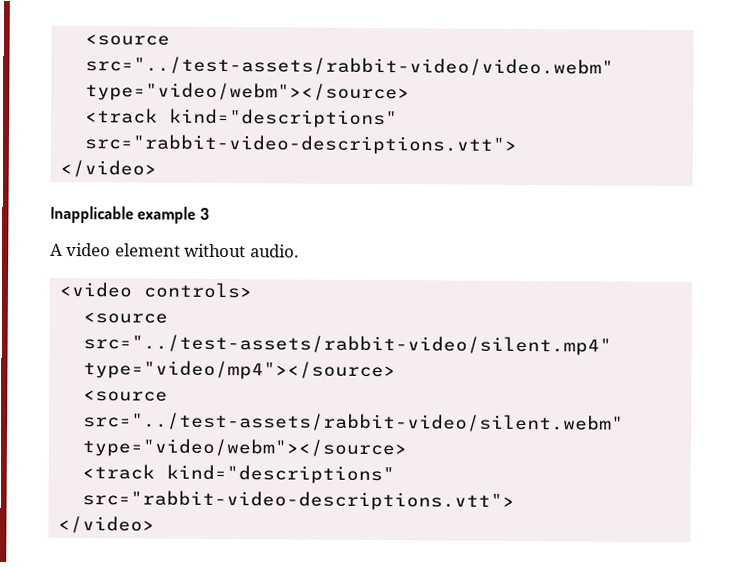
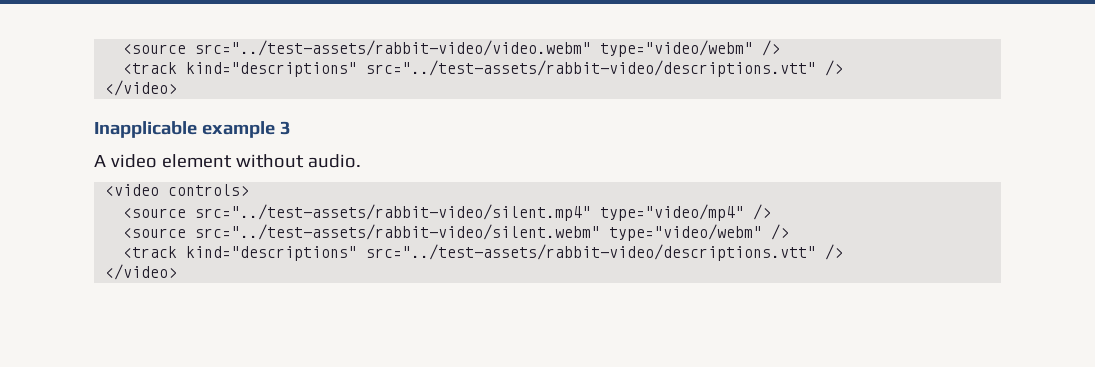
[84,82,410,103] [84,108,398,129] [83,134,517,155] type="video/webm"></source> // <track kind="descriptions" src="rabbit-video-descriptions.vtt"> -> [600,40,781,57] [123,60,844,77] type="video/webm" /> // <track kind="descriptions" src="../test-assets/rabbit-video/descriptions.vtt" />
[82,360,396,381] type="video/mp4"></source> -> [600,204,772,221] type="video/mp4" />
[81,438,407,459] [81,464,395,485] [81,490,515,511] type="video/webm"></source> // <track kind="descriptions" src="rabbit-video-descriptions.vtt"> -> [609,224,790,241] [123,244,844,261] type="video/webm" /> // <track kind="descriptions" src="../test-assets/rabbit-video/descriptions.vtt" />

